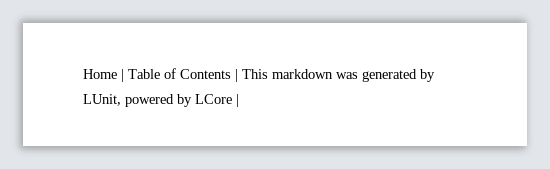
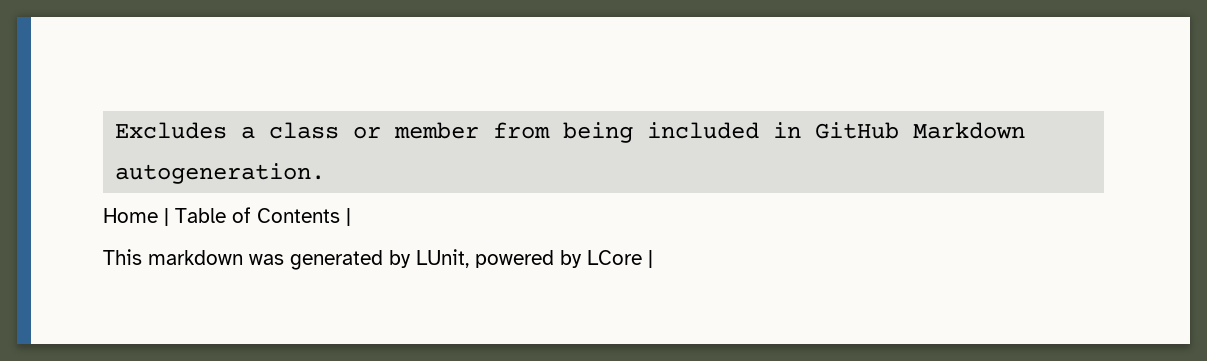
(83, 74) none -> [115,122,1026,143] [115,163,326,184] Excludes a class or member from being included in GitHub Markdown autogeneration. //
(238, 75) none -> (351, 217) //

